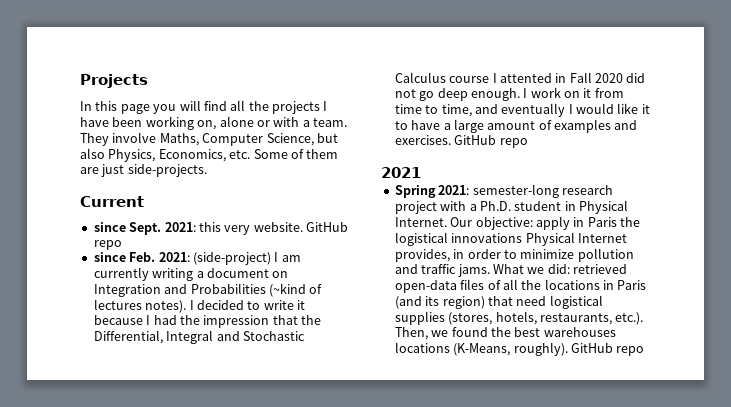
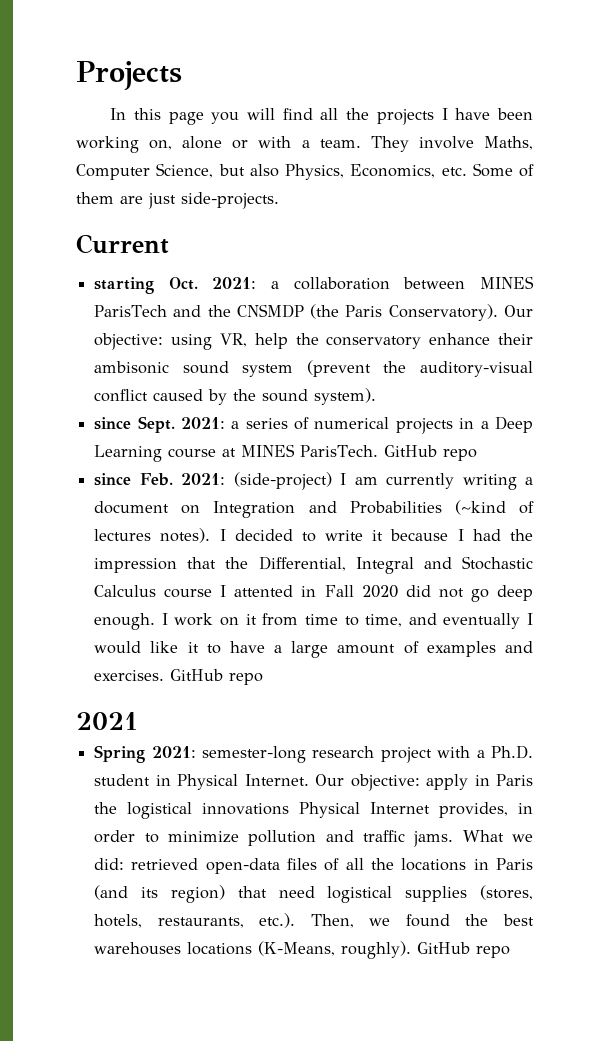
[93,222,303,235] since Sept. 2021: this very website. -> [94,276,534,294] [94,304,533,321] [94,333,533,350] [94,360,533,377] [94,388,377,405] [94,416,533,434] [94,444,379,462] starting Oct. 2021: a collaboration between MINES ParisTech and the CNSMDP (the Paris Conservatory). Our objective: using VR, help the conservatory enhance their ambisonic sound system (prevent the auditory-visual conflict caused by the sound system). // since Sept. 2021: a series of numerical projects in a Deep Learning course at MINES ParisTech.

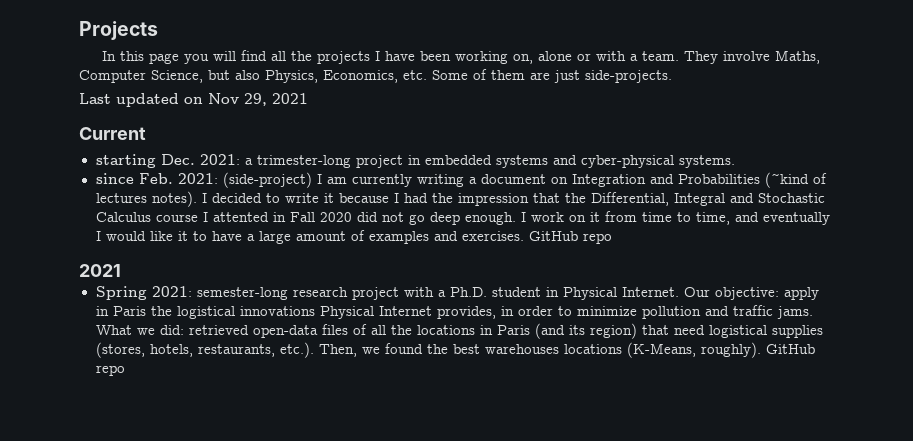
(279, 200) none -> [79,93,308,107] // Last updated on Nov 29, 2021
[168,276,534,290] [94,304,533,321] [94,333,533,350] [94,360,533,377] [94,388,377,405] [94,416,533,434] [94,444,478,462] Oct. 2021: a collaboration between MINES ParisTech and the CNSMDP (the Paris Conservatory). Our objective: using VR, help the conservatory enhance their ambisonic sound system (prevent the auditory-visual conflict caused by the sound system). // since Sept. 2021: a series of numerical projects in a Deep Learning course at MINES ParisTech. GitHub repo -> [160,154,735,168] Dec. 2021: a trimester-long project in embedded systems and cyber-physical systems.

